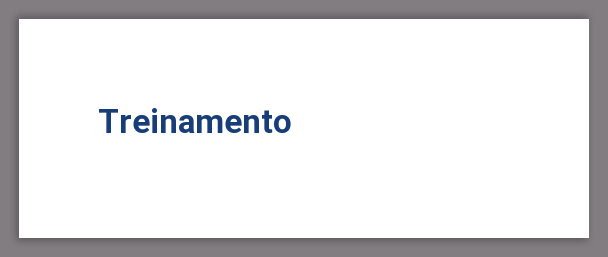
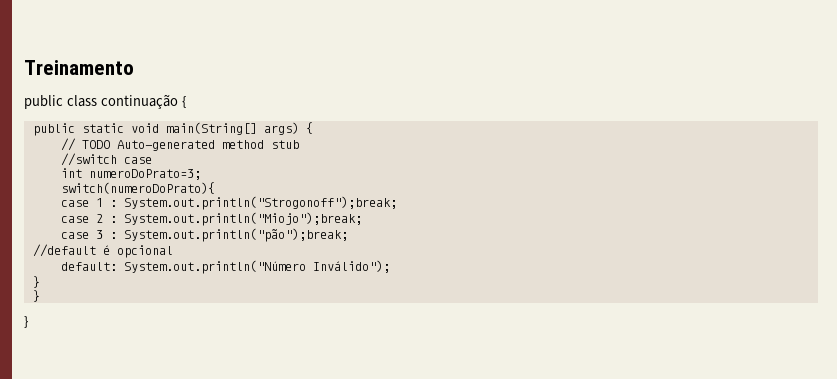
(292, 120) none -> [24,94,186,109] [32,122,313,136] [60,138,299,151] [60,153,152,166] [60,168,201,180] [60,182,215,194] [60,196,397,210] [60,212,362,226] [60,228,348,242] [32,244,173,258] [60,260,390,274] [32,276,40,288] [32,290,40,302] [24,316,28,328] // public class continuação { // public static void main(String[] args) { // // TODO Auto-generated method stub // //switch case // int numeroDoPrato=3; // switch(numeroDoPrato){ // case 1 : System.out.println("Strogonoff");break; // case 2 : System.out.println("Miojo");break; // case 3 : System.out.println("pão");break; // //default é opcional // default: System.out.println("Número Inválido"); // } // } // }

